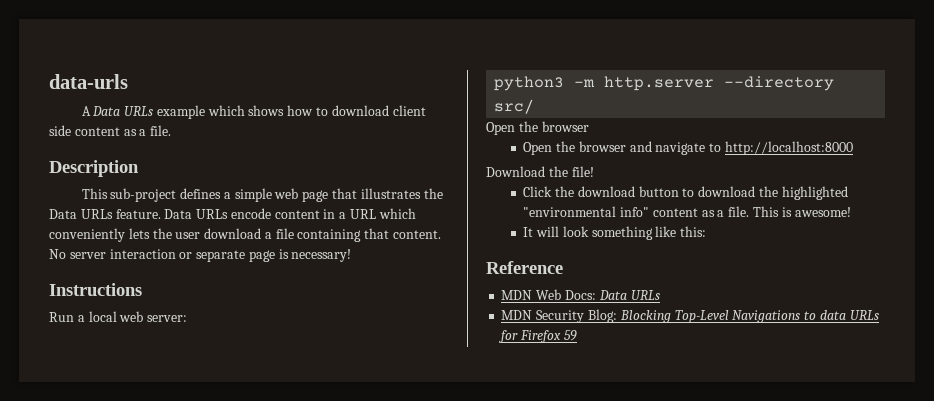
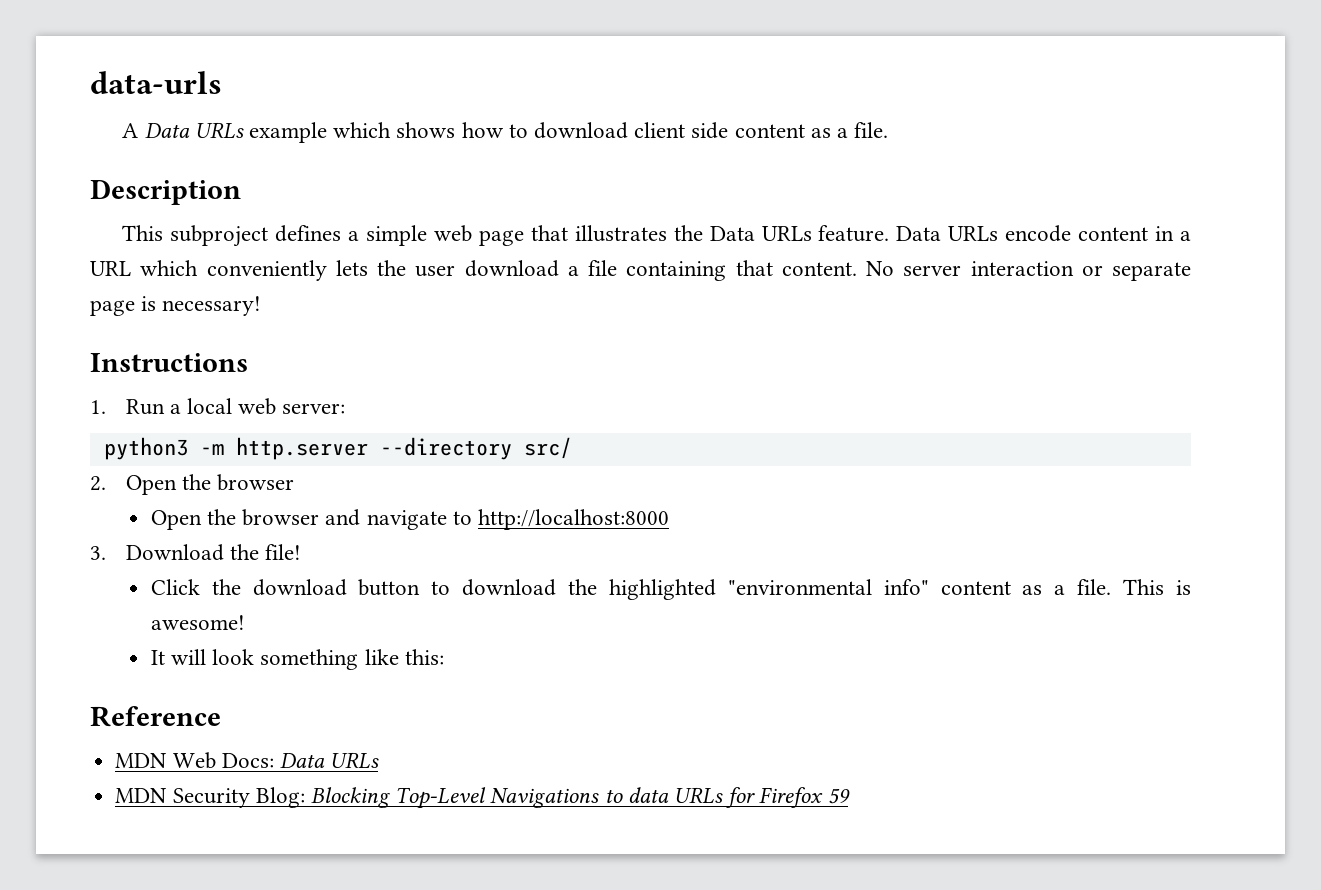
[110,188,177,202] sub-project -> [170,225,269,247] subproject
(142, 289) none -> [90,400,106,414] 1.
(535, 106) none -> [90,476,106,491] 2.
(853, 148) none -> [90,546,106,560] 3.

